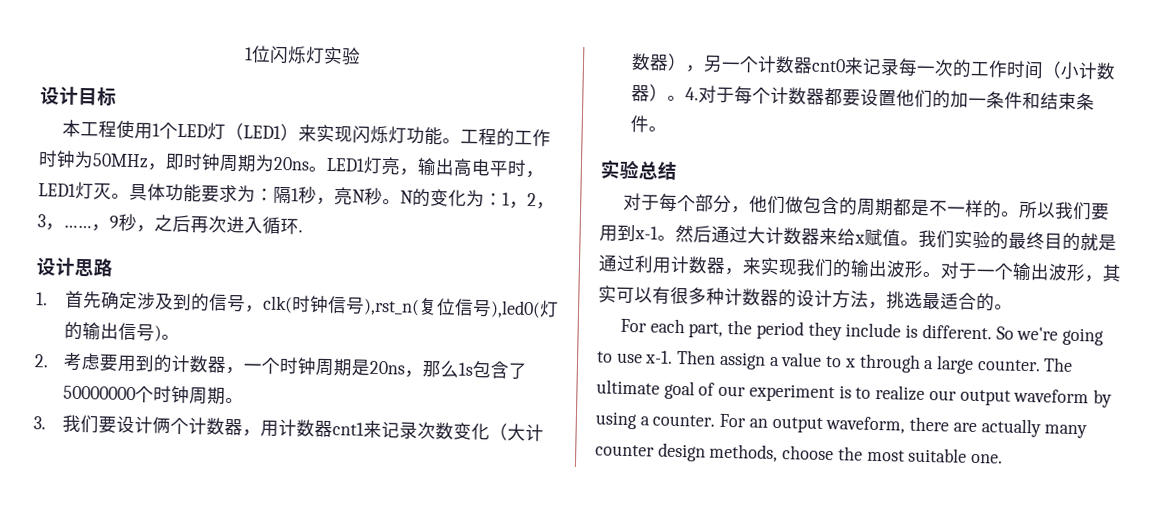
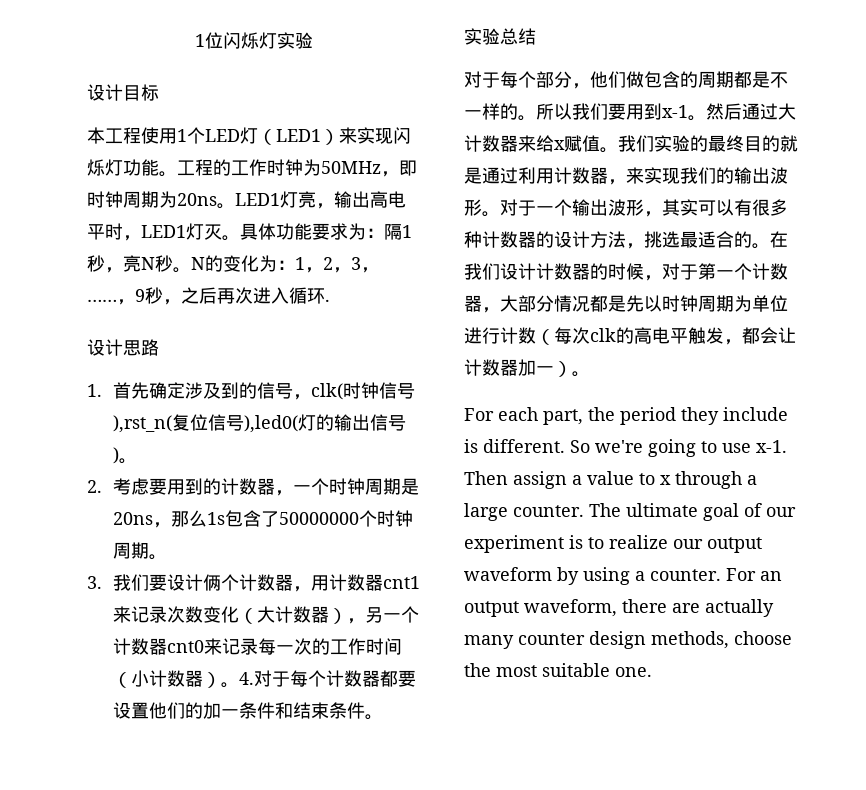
(1013, 307) none -> [770,231,788,248] [464,263,788,281] [464,295,788,313] [464,327,796,345] [464,359,590,377] 在我们设计计数器的时候，对于第一个计数器，大部分情况都是先以时钟周期为单位进行计数（每次clk的高电平触发，都会让计数器加一）。

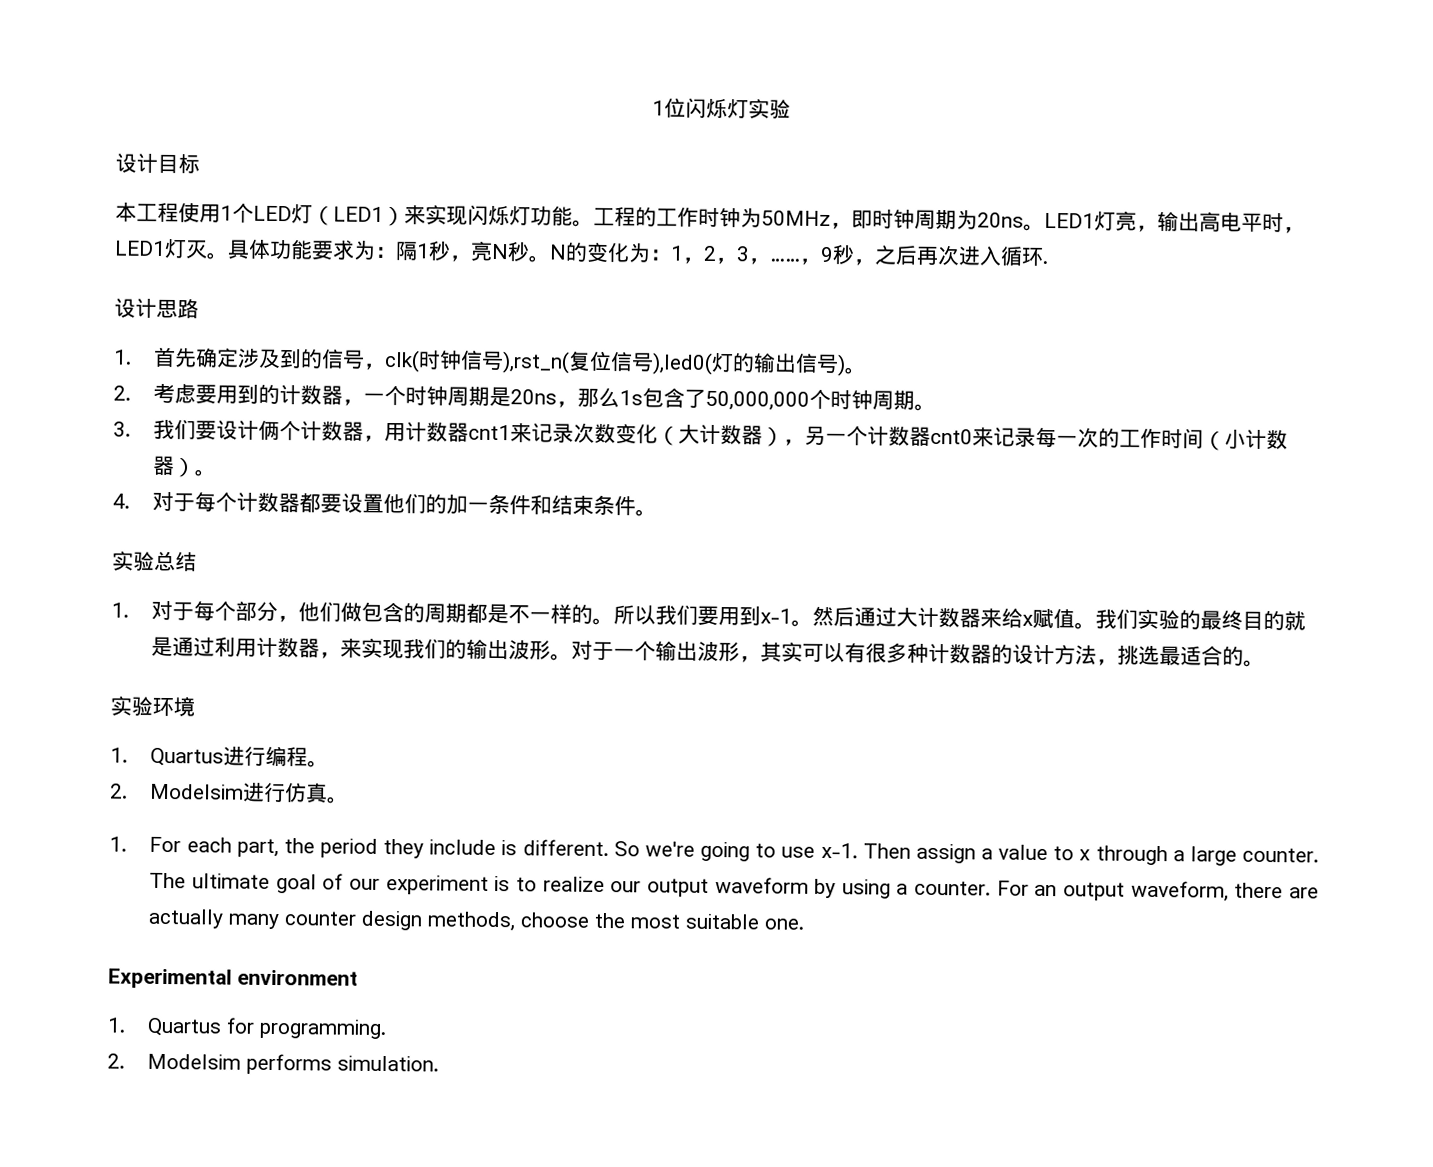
[279,512,360,525] 50000000 -> [705,390,811,411] 50,000,000
(240, 685) none -> (218, 473) //
(536, 36) none -> [111,602,129,618] 1.
[770,231,788,248] [464,263,788,281] [464,295,788,313] [464,327,796,345] [464,359,590,377] 在我们设计计数器的时候，对于第一个计数器，大部分情况都是先以时钟周期为单位进行计数（每次clk的高电平触发，都会让计数器加一）。 // -> [110,695,195,717] [110,745,330,768] [110,782,350,804] [109,836,127,852] // 实验环境 // 1. Quartus进行编程。 // 2. Modelsim进行仿真。 // 1.
(652, 672) none -> [108,968,358,989] [107,1017,388,1040] [107,1053,440,1075] // Experimental environment // 1. Quartus for programming. // 2. Modelsim performs simulation.

